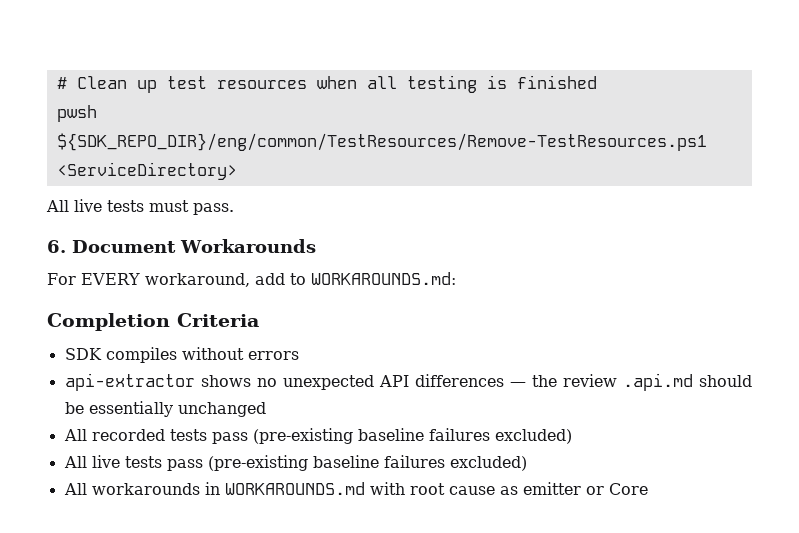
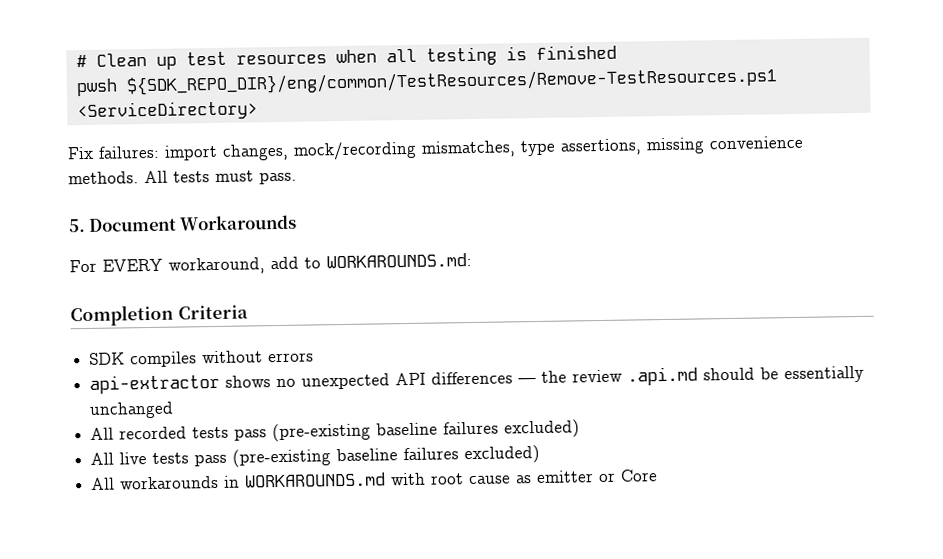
[46,199,102,212] All live -> [67,135,803,161] [68,170,168,185] Fix failures: import changes, mock/recording mismatches, type assertions, missing convenience methods. All
[47,240,66,253] 6. -> [69,218,86,233] 5.

